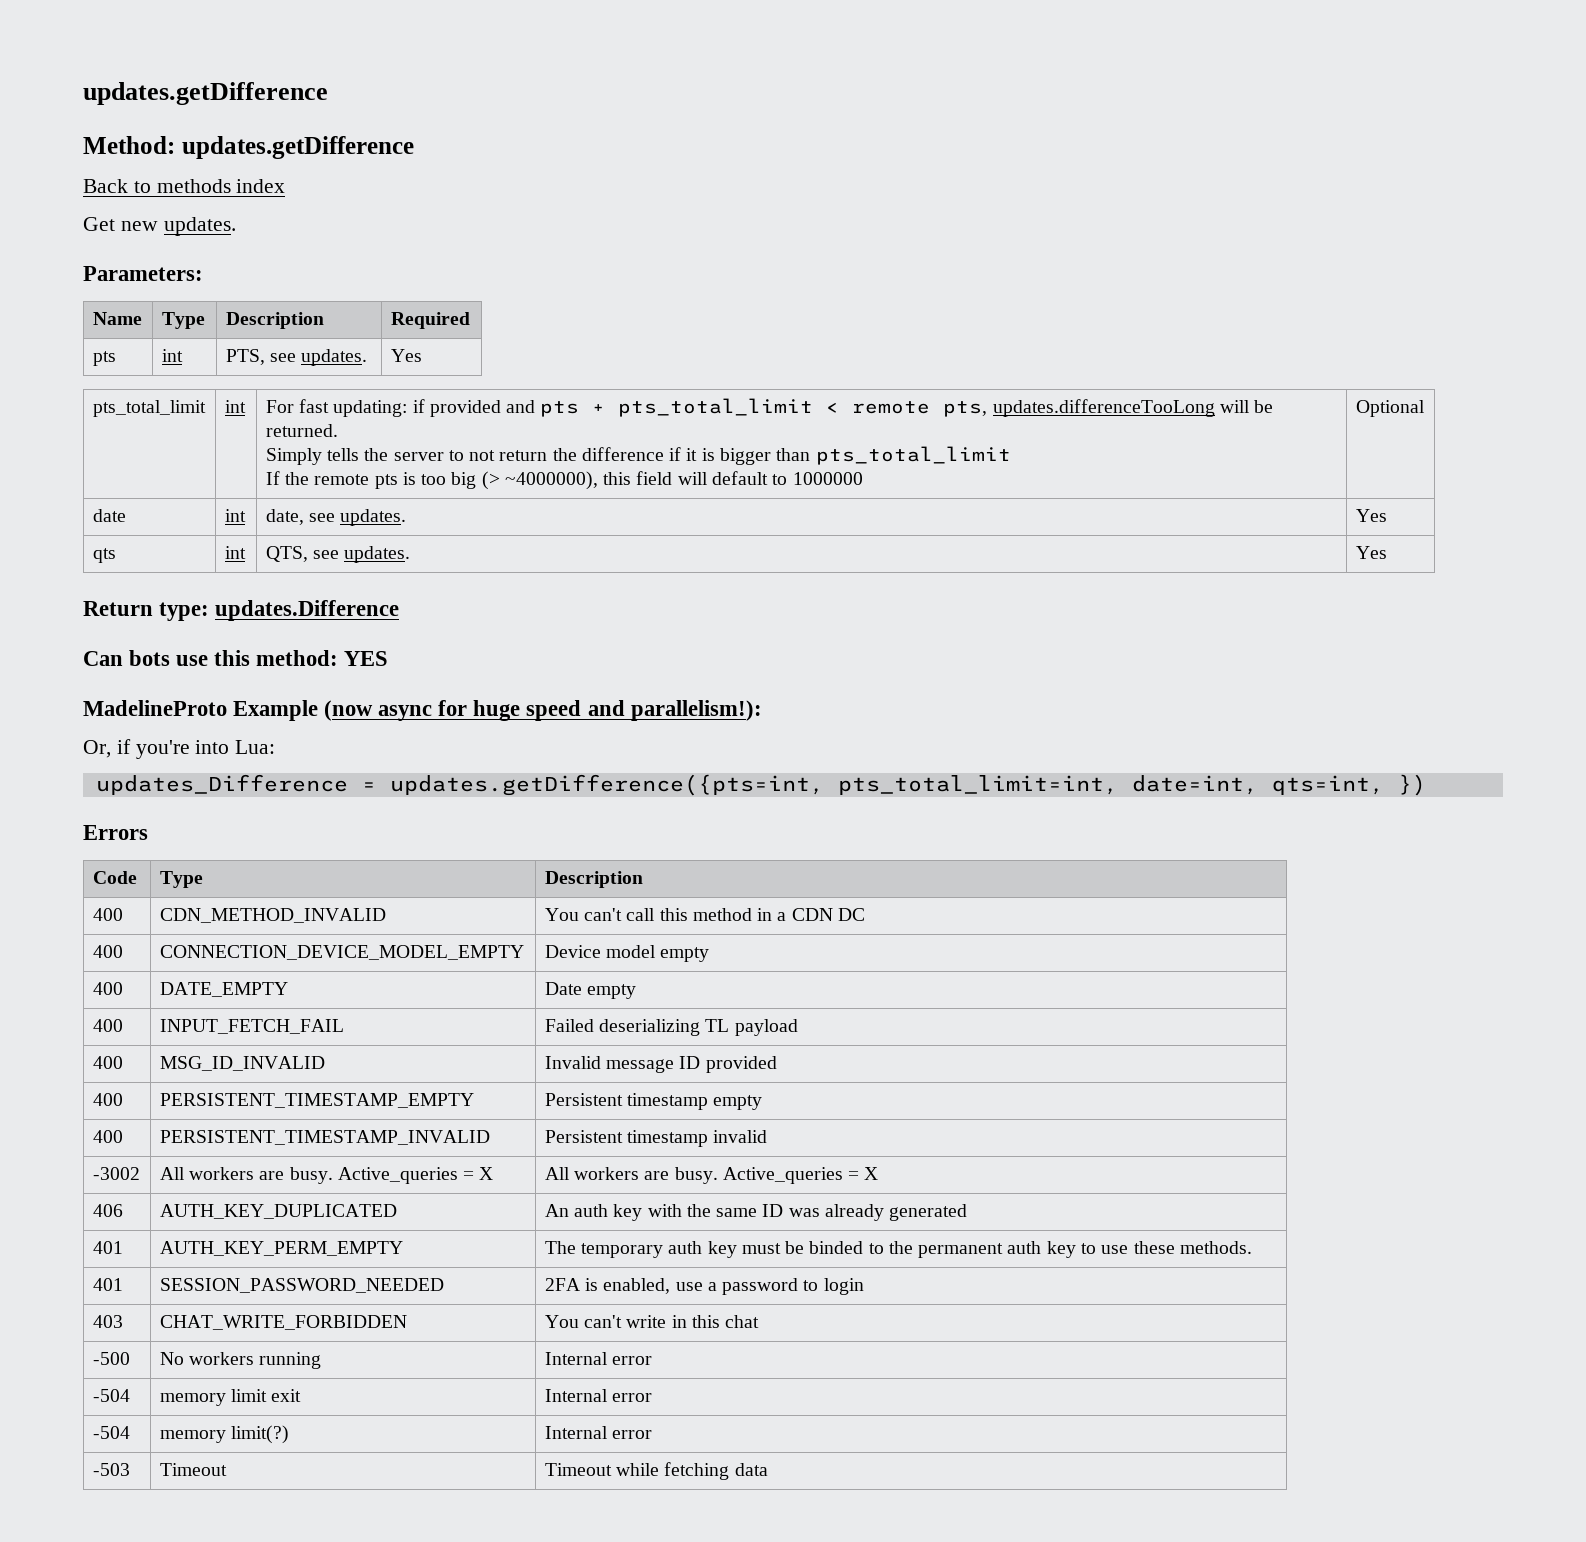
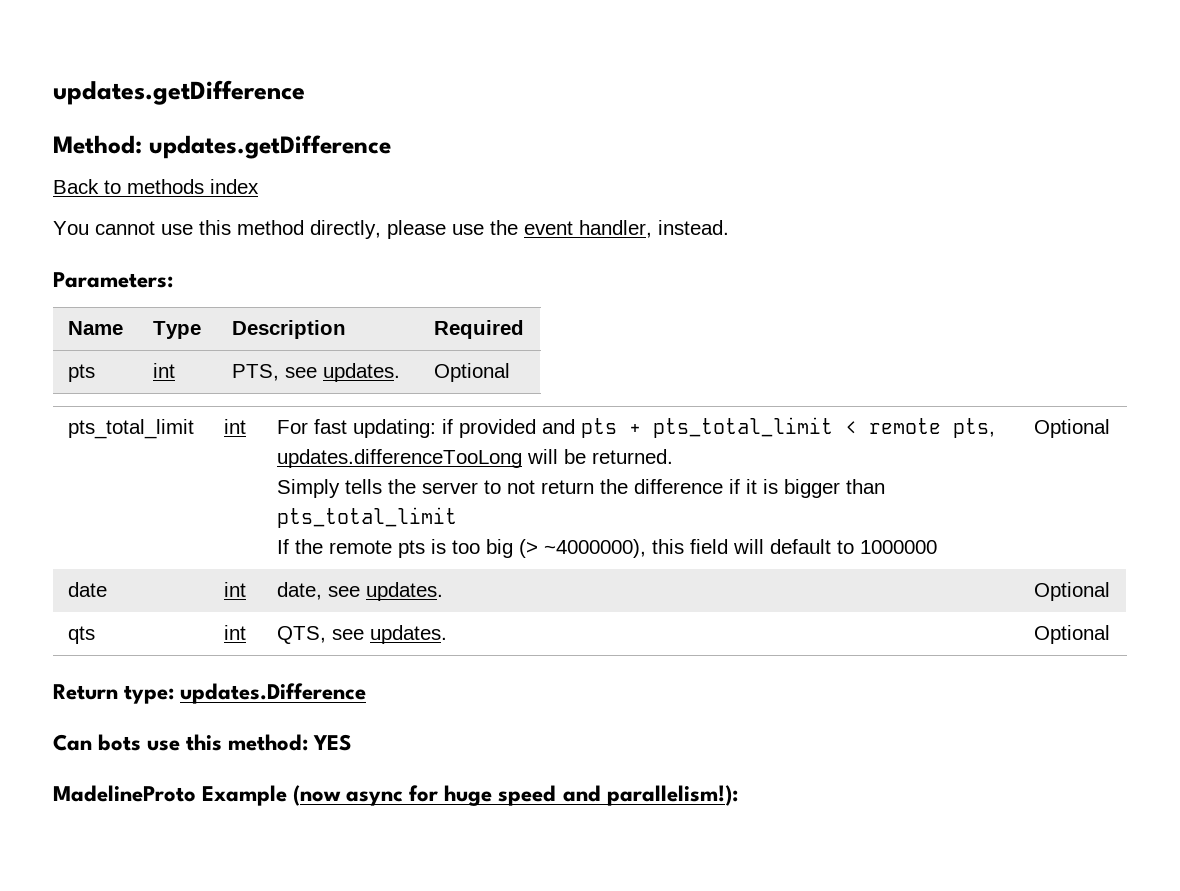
[83,217,236,236] Get new updates. -> [53,220,729,239] You cannot use this method directly, please use the event handler, instead.
[390,349,422,362] Yes -> [433,363,510,382] Optional
[1355,509,1387,522] Yes -> [1033,582,1110,601] Optional
[1355,546,1387,559] Yes -> [1033,625,1110,644] Optional
[83,739,276,759] [95,774,1426,796] [83,825,148,840] [92,871,137,884] [159,871,203,888] [544,871,643,888] [92,908,123,921] [159,908,386,923] [544,908,865,921] [92,945,123,958] [159,945,524,960] [544,945,710,962] [92,982,123,995] [159,982,288,997] [544,982,637,999] [92,1019,123,1032] [159,1019,344,1034] [544,1019,798,1036] [92,1056,123,1069] [159,1056,325,1071] [544,1056,777,1073] [92,1093,123,1106] [159,1093,474,1108] [544,1093,763,1110] [92,1130,123,1143] [159,1130,490,1145] [544,1130,768,1147] [92,1167,140,1180] [159,1167,494,1184] [544,1167,879,1184] [92,1204,123,1217] [159,1204,397,1219] [544,1204,968,1221] [92,1241,123,1254] [159,1241,403,1256] [544,1241,1252,1258] [92,1278,123,1291] [159,1278,444,1293] [544,1278,864,1295] [92,1315,123,1328] [159,1315,407,1330] [544,1315,760,1328] [92,1352,130,1365] [159,1352,322,1369] [544,1352,653,1365] [92,1389,130,1402] [159,1389,302,1406] [544,1389,653,1402] [92,1426,130,1439] [159,1425,290,1444] [544,1426,653,1439] [92,1463,130,1476] [159,1463,227,1476] [544,1462,768,1480] // Or, if you're into Lua: // updates_Difference = updates.getDifference({pts=int, pts_total_limit=int, date=int, qts=int, }) // Errors // Code | Type | Description // 400 | CDN_METHOD_INVALID | You can't call this method in a CDN DC // 400 | CONNECTION_DEVICE_MODEL_EMPTY | Device model empty // 400 | DATE_EMPTY | Date empty // 400 | INPUT_FETCH_FAIL | Failed deserializing TL payload // 400 | MSG_ID_INVALID | Invalid message ID provided // 400 | PERSISTENT_TIMESTAMP_EMPTY | Persistent timestamp empty // 400 | PERSISTENT_TIMESTAMP_INVALID | Persistent timestamp invalid // -3002 | All workers are busy. Active_queries = X | All workers are busy. Active_queries = X // 406 | AUTH_KEY_DUPLICATED | An auth key with the same ID was already generated // 401 | AUTH_KEY_PERM_EMPTY | The temporary auth key must be binded to the permanent auth key to use these methods. // 401 | SESSION_PASSWORD_NEEDED | 2FA is enabled, use a password to login // 403 | CHAT_WRITE_FORBIDDEN | You can't write in this chat // -500 | No workers running | Internal error // -504 | memory limit exit | Internal error // -504 | memory limit(?) | Internal error // -503 | Timeout | Timeout while fetching data -> (738, 795) none

